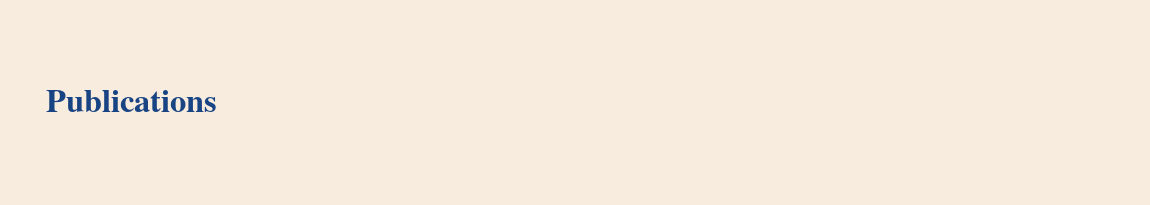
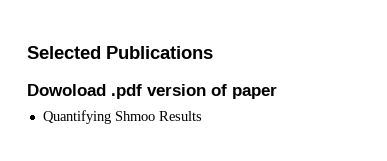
(46, 101) none -> [27,46,101,59] Selected
(217, 101) none -> [27,84,277,99] [42,110,202,124] // Dowoload .pdf version of paper // Quantifying Shmoo Results

